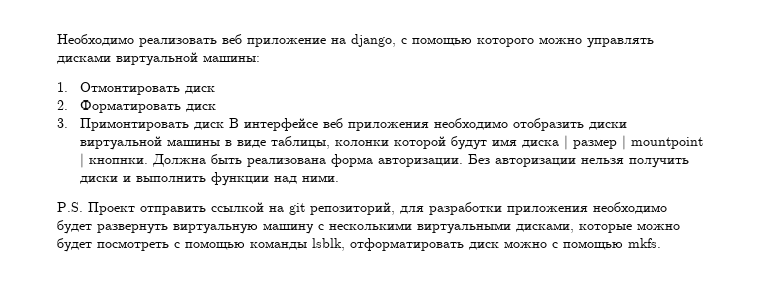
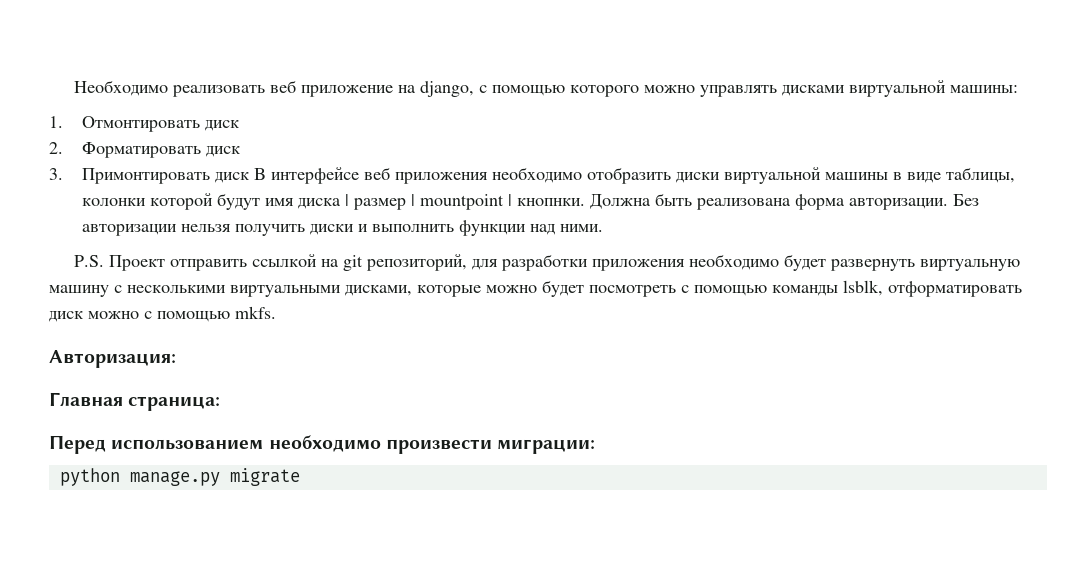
(661, 243) none -> [49,350,176,368] [49,392,221,411] [49,435,596,454] [59,468,300,486] // Авторизация: // Главная страница: // Перед использованием необходимо произвести миграции: // python manage.py migrate

